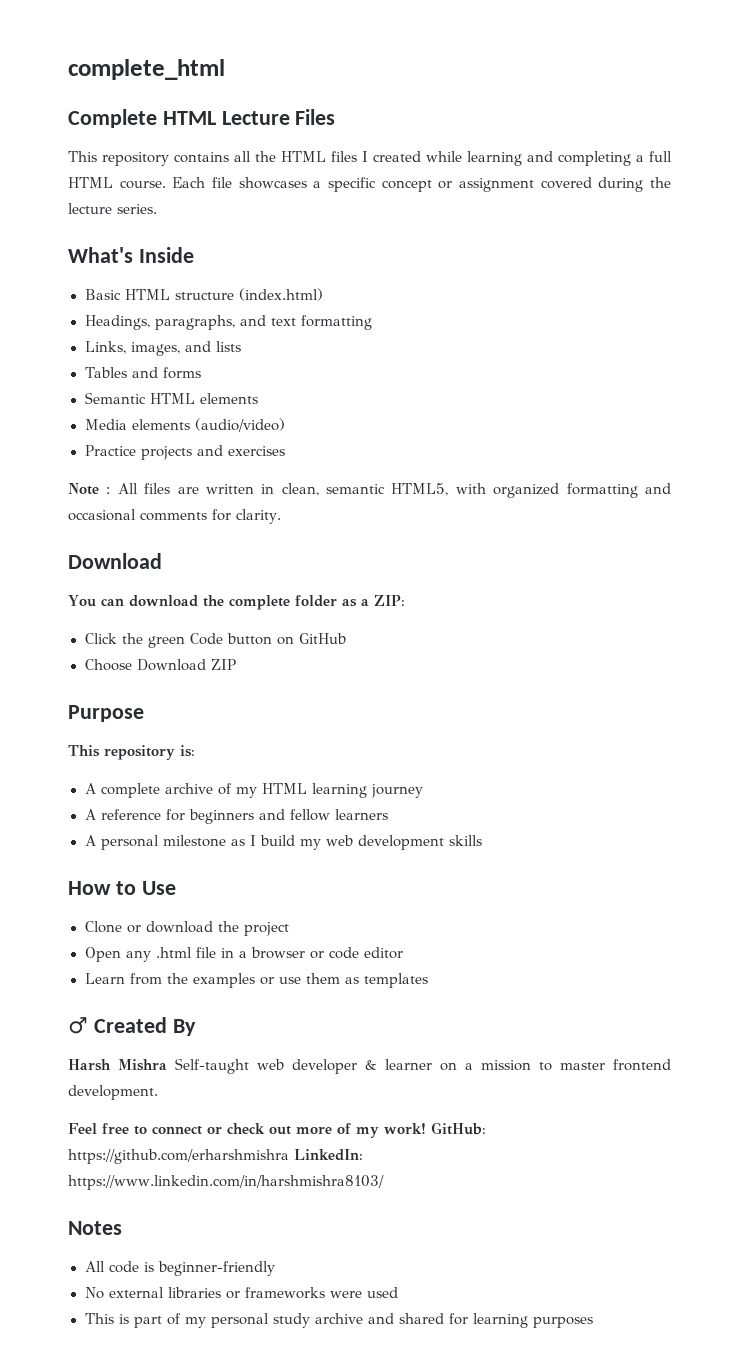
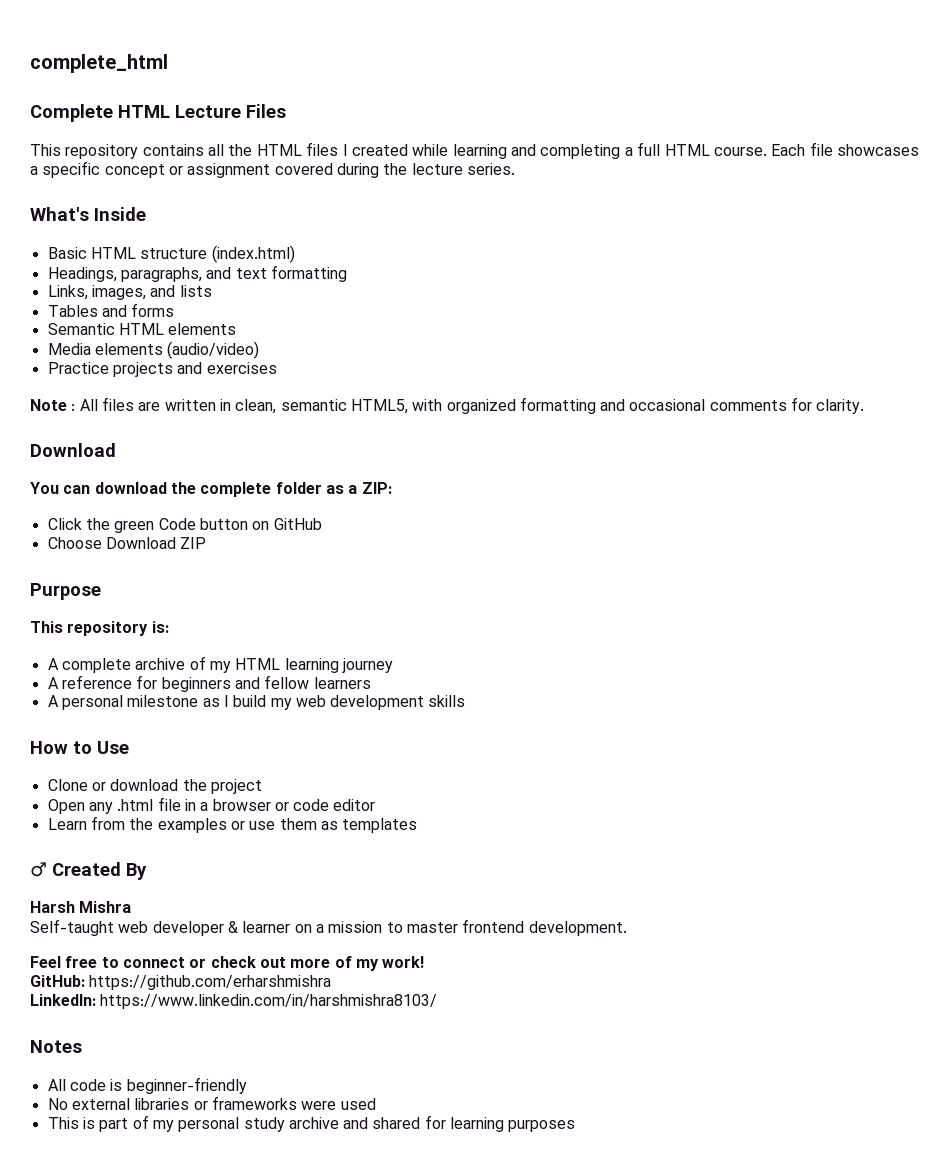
(168, 1065) none -> (132, 907) //
(426, 1128) none -> (425, 962) //
(289, 1156) none -> (332, 982) //

